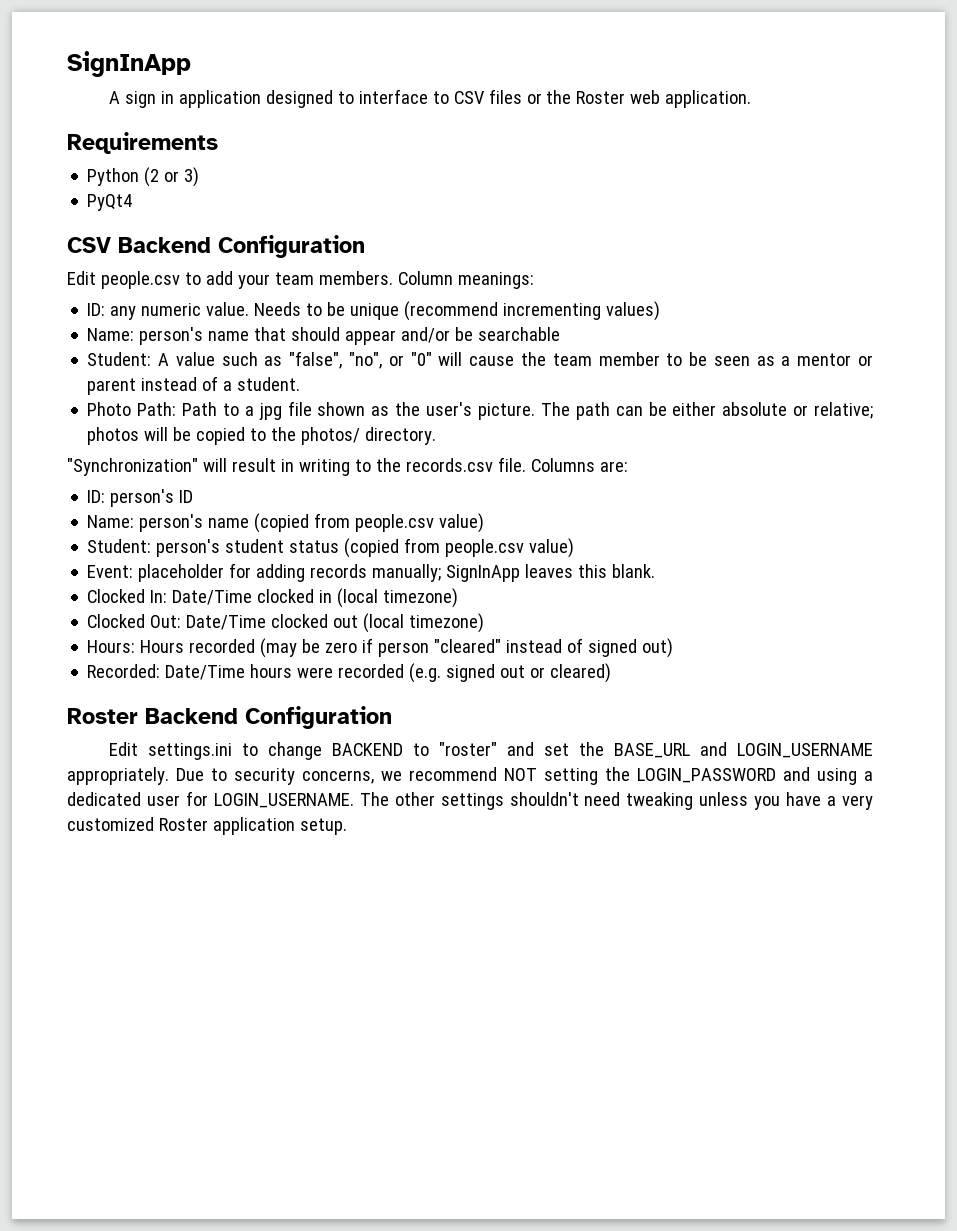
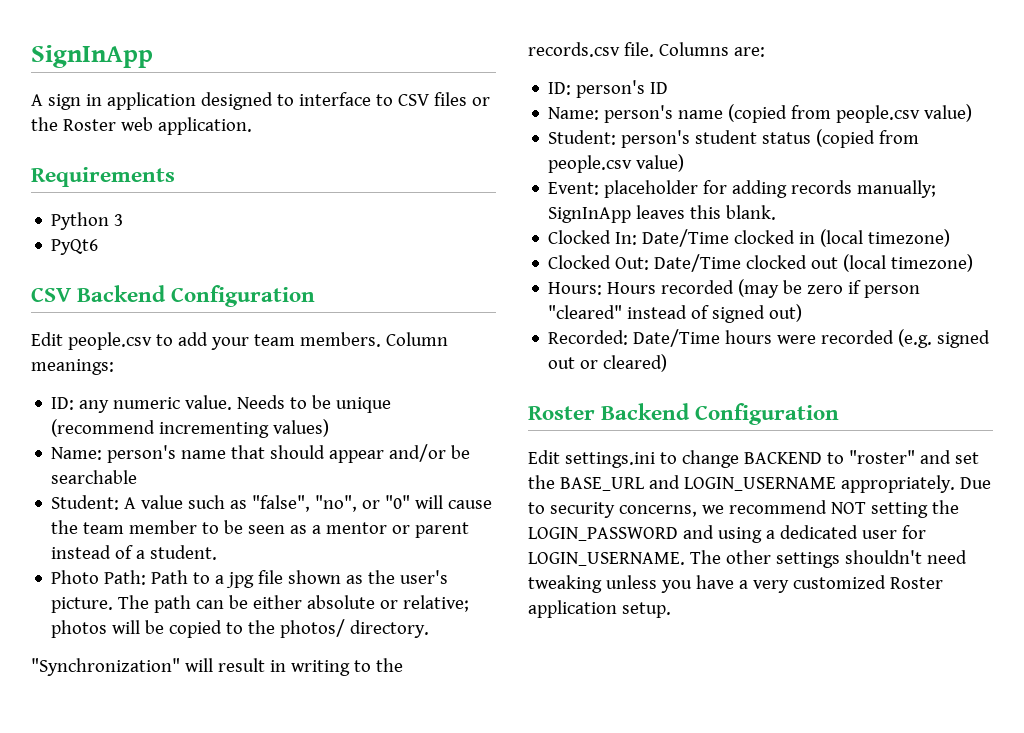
[144,167,200,187] [87,194,133,211] (2 or 3) // PyQt4 -> [114,214,124,226] [51,239,99,255] 3 // PyQt6

